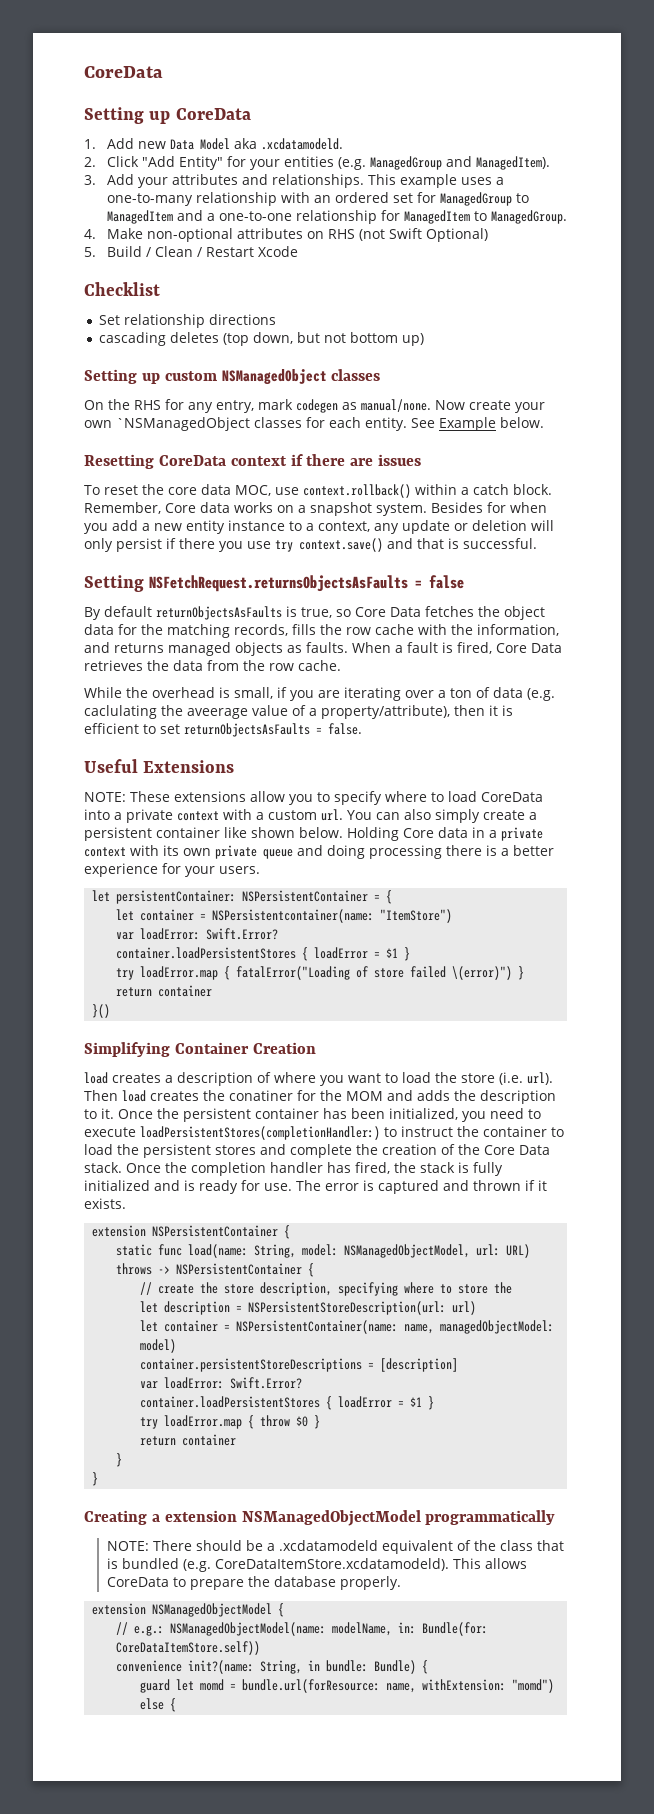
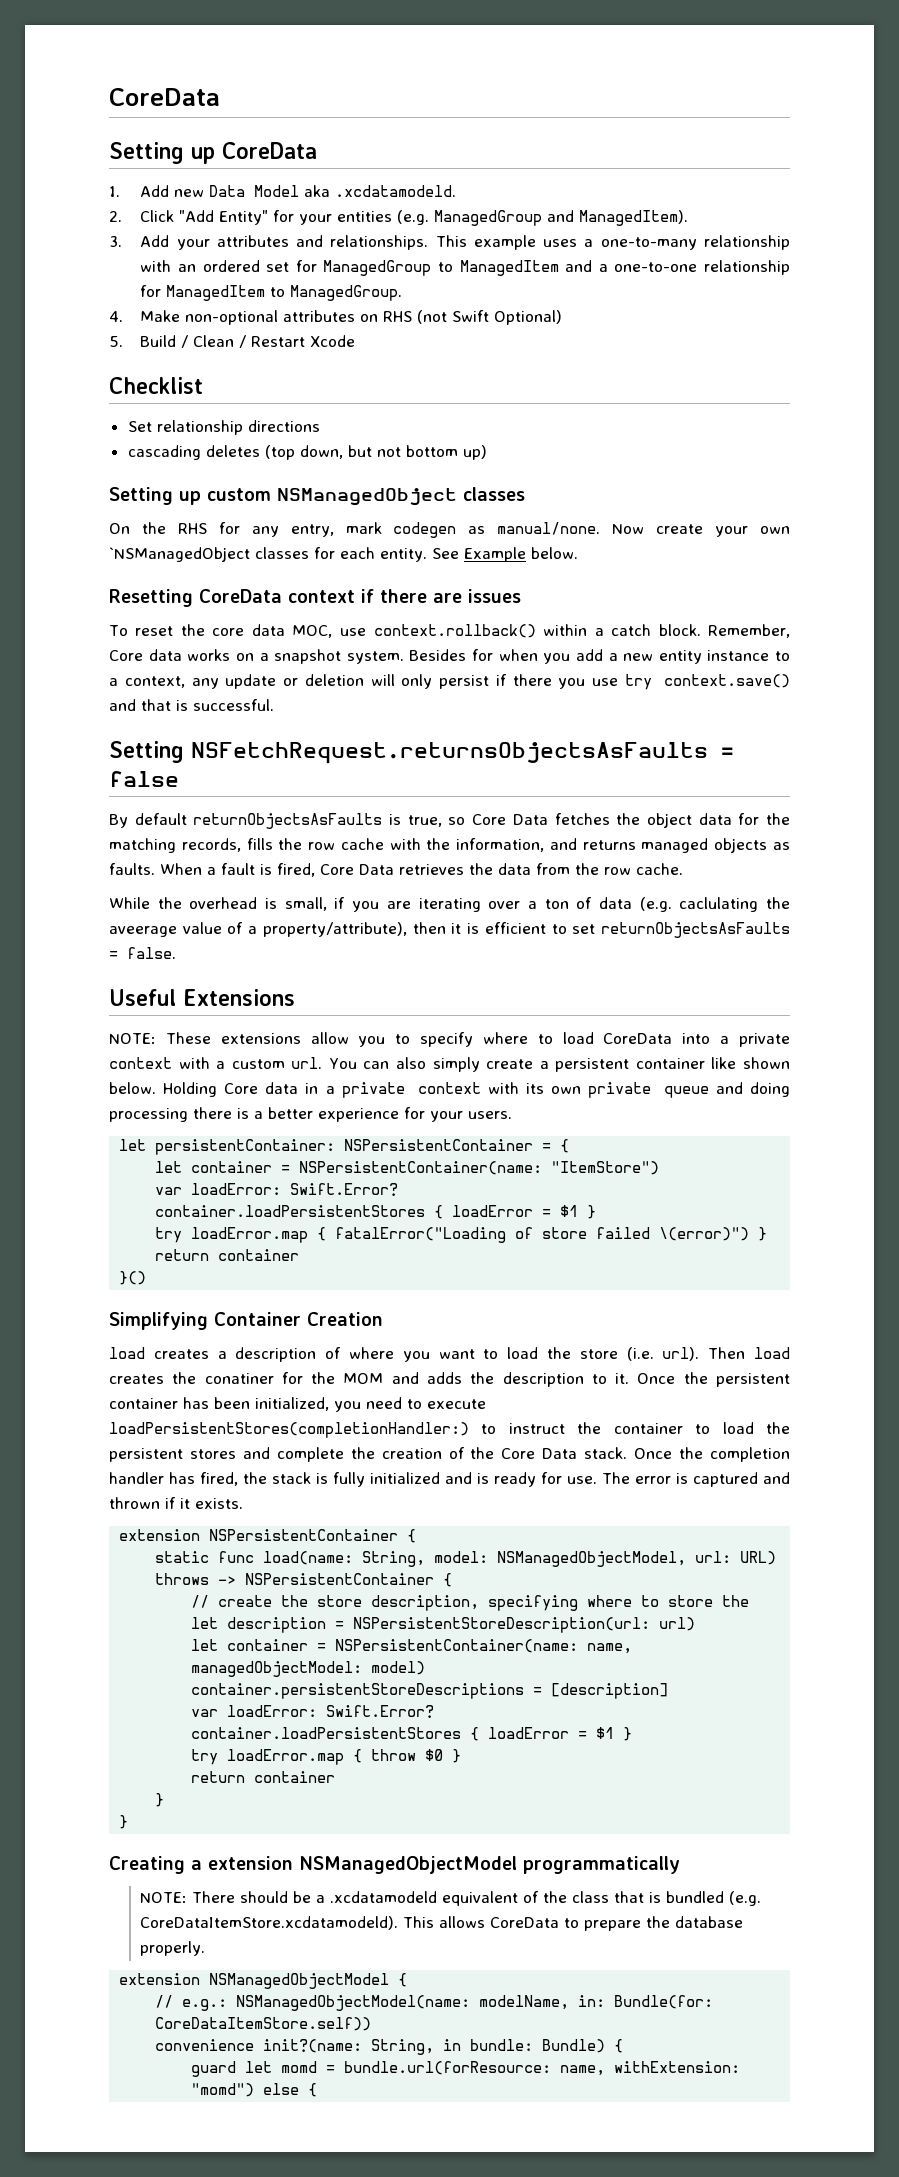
[212,909,375,923] NSPersistentcontainer(name: -> [299,1161,543,1175] NSPersistentContainer(name:

